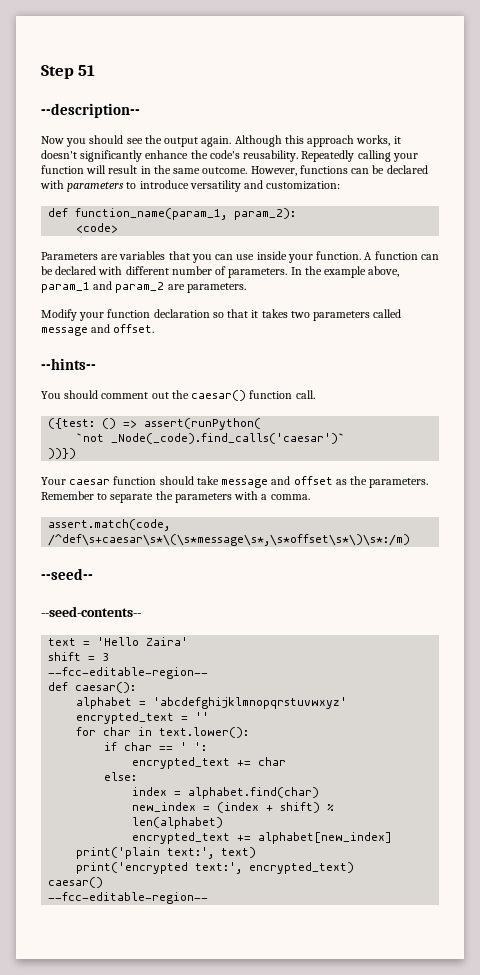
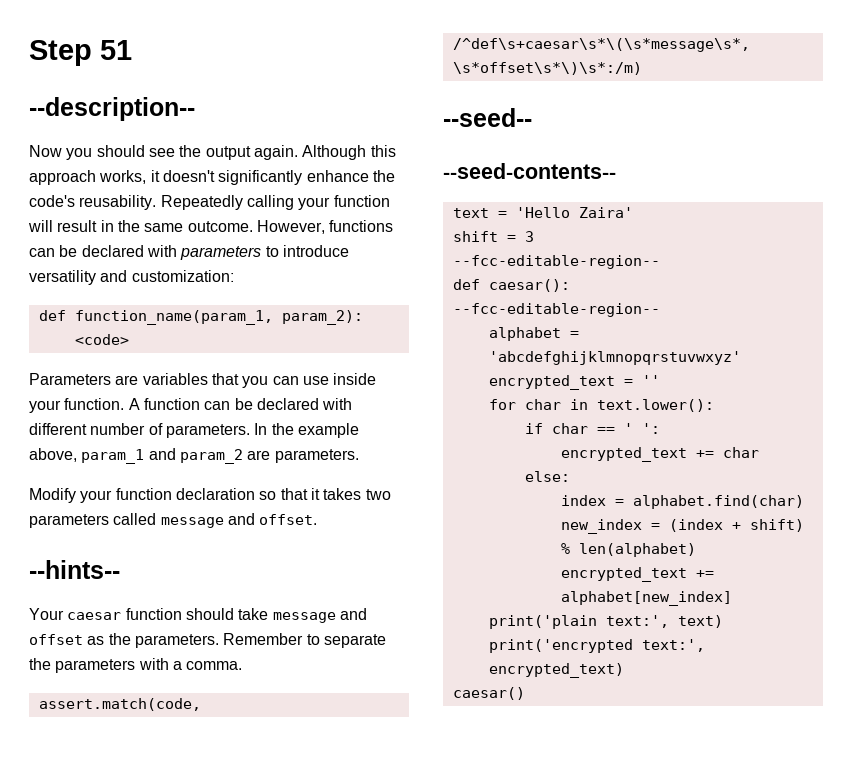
[41,390,315,401] [48,418,262,430] [76,433,346,444] [48,448,77,459] // You should comment out the caesar() function call. // ({test: () => assert(runPython( // `not _Node(_code).find_calls('caesar')` // ))}) -> (120, 569) none
(137, 687) none -> [452,303,660,317] // --fcc-editable-region--
[48,892,209,904] // --fcc-editable-region-- -> (525, 693) none

